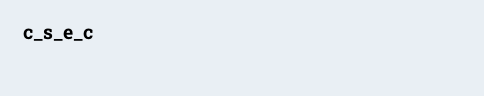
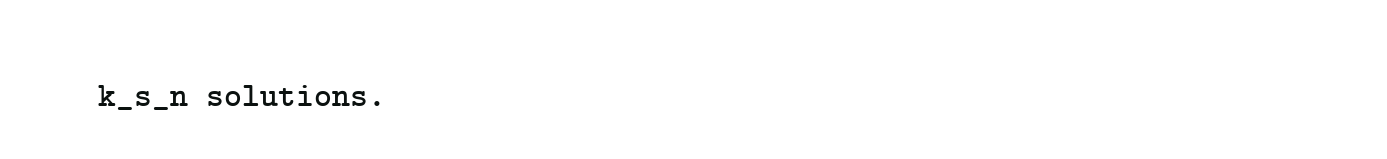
[23,28,93,41] c_s_e_c -> [98,85,386,110] k_s_n solutions.

